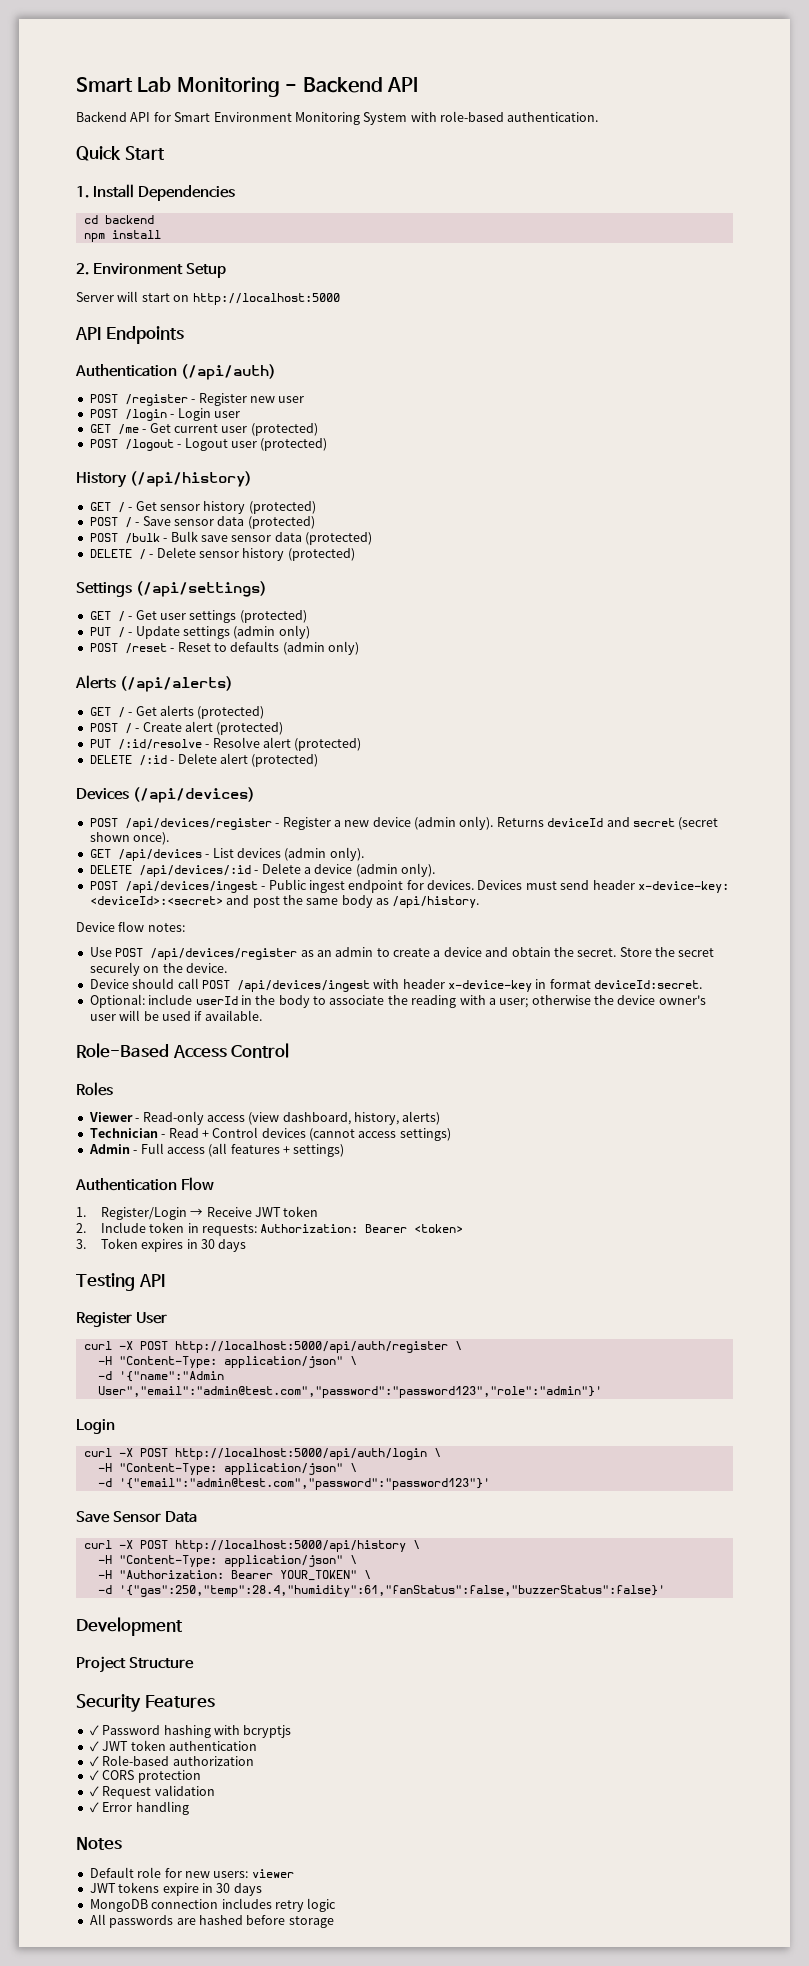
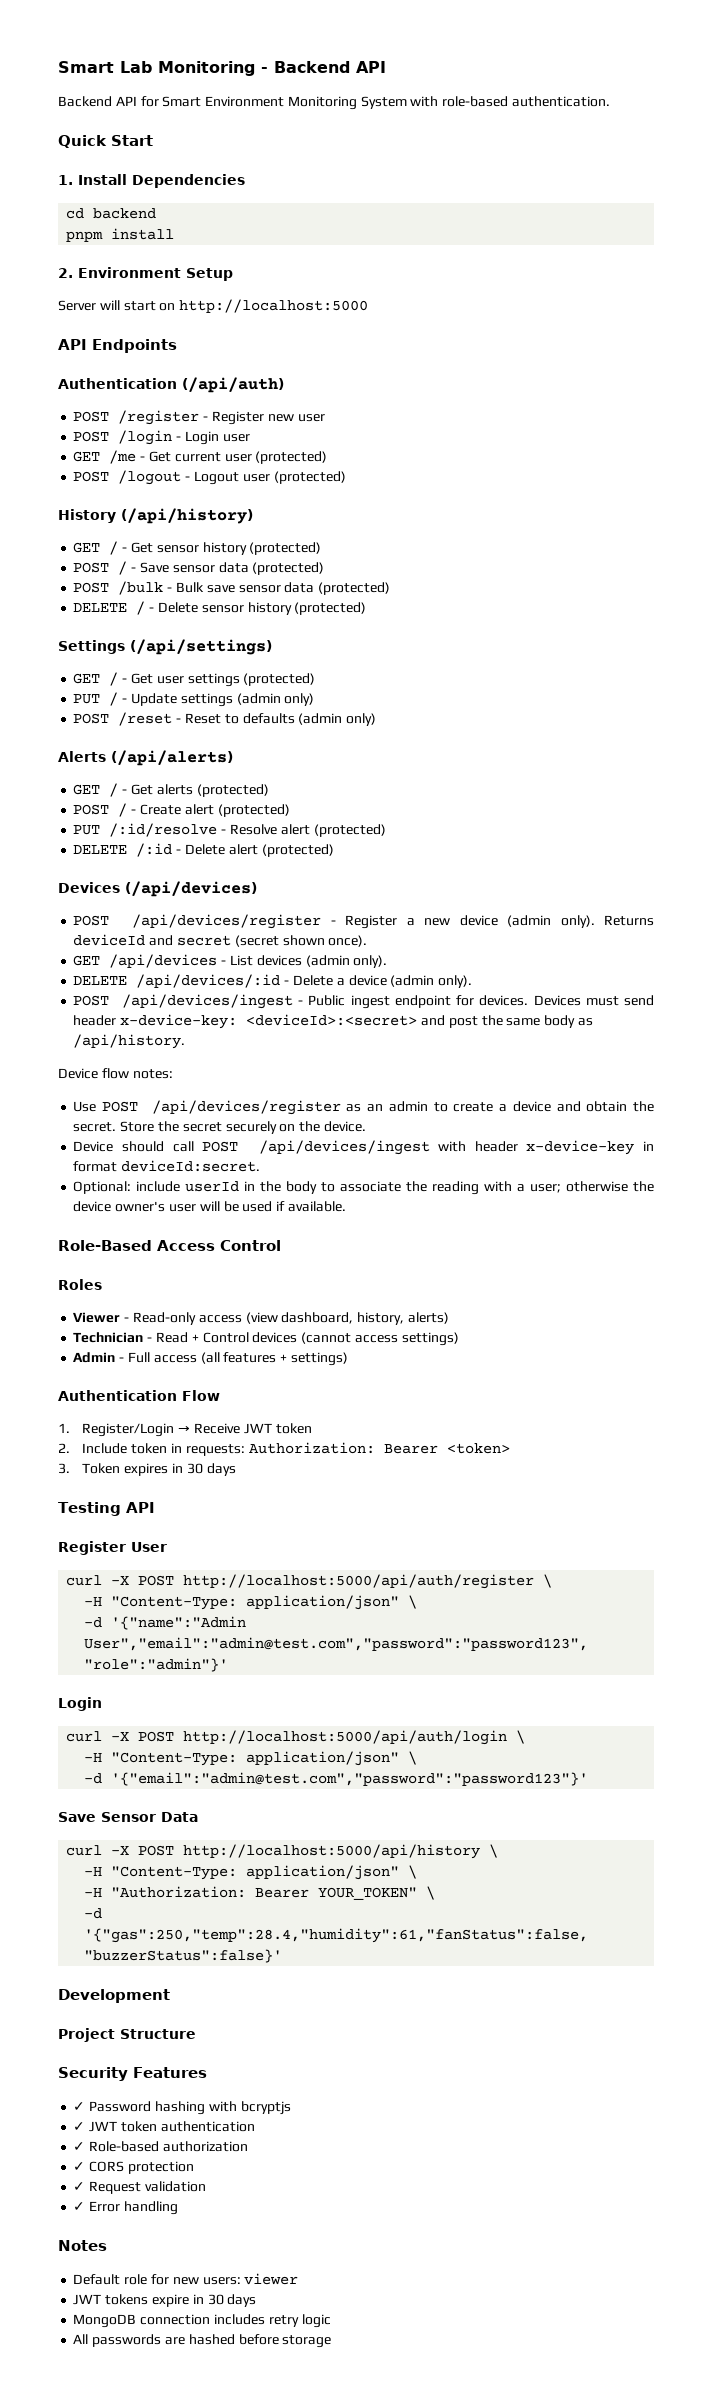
[83,233,105,242] npm -> [66,231,104,242] pnpm

